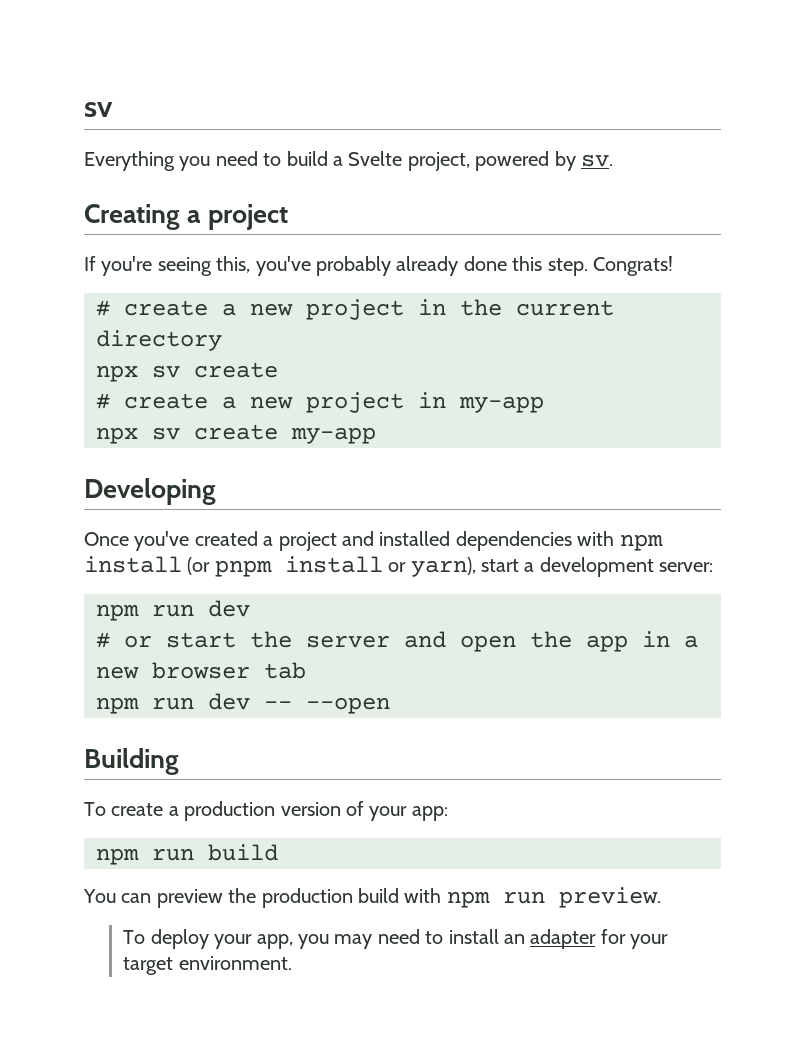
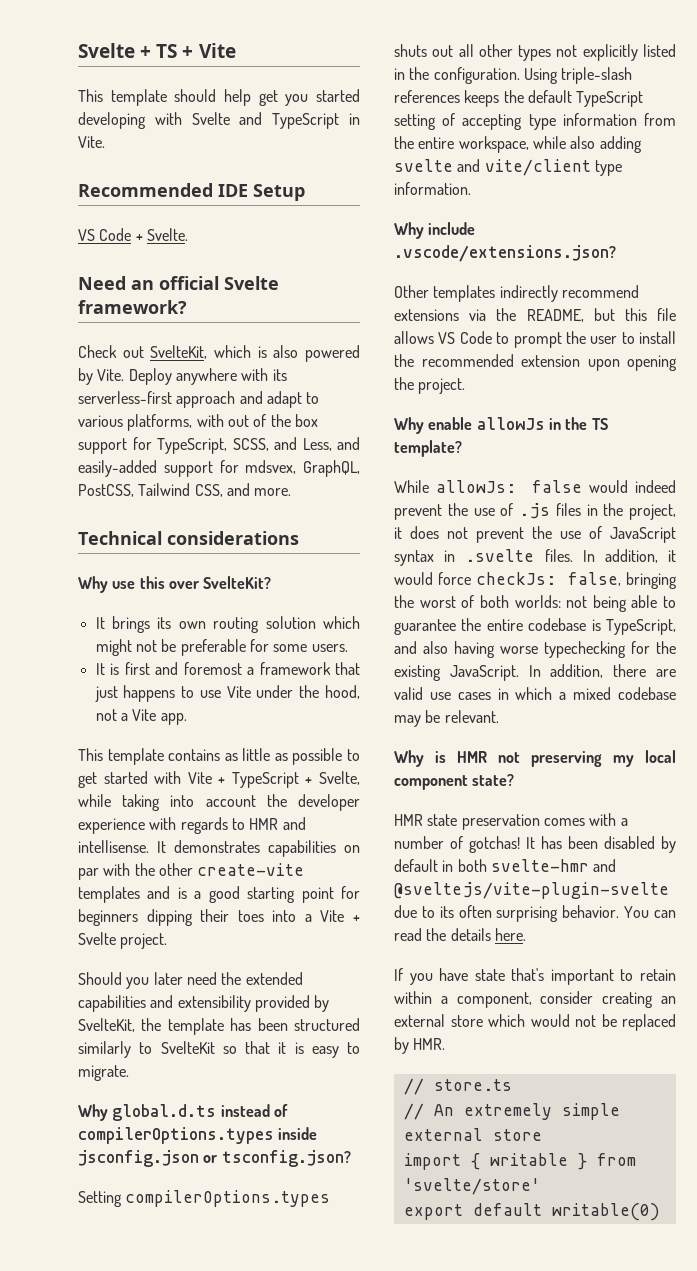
[84,102,113,117] [84,151,613,171] [84,204,288,230] [84,256,673,276] [96,299,614,320] [96,330,222,351] [96,362,278,382] [96,392,544,413] [96,424,376,444] [84,478,216,505] [84,531,663,551] [84,556,714,577] [96,600,250,621] [96,631,698,652] [96,662,306,679] [96,693,390,714] [84,748,179,775] [84,801,448,821] [96,844,278,865] [83,887,661,908] [123,929,669,949] [123,956,292,975] sv // Everything you need to build a Svelte project, powered by sv. // Creating a project // If you're seeing this, you've probably already done this step. Congrats! // # create a new project in the current directory // npx sv create // # create a new project in my-app // npx sv create my-app // Developing // Once you've created a project and installed dependencies with npm install (or pnpm install or yarn), start a development server: // npm run dev // # or start the server and open the app in a new browser tab // npm run dev -- --open // Building // To create a production version of your app: // npm run build // You can preview the production build with npm run preview. // To deploy your app, you may need to install an adapter for your target environment. -> [78,43,236,58] [78,89,360,106] [78,112,360,129] [78,136,105,148] [78,183,305,201] [78,228,188,241] [78,276,279,290] [78,300,187,314] [78,345,360,362] [78,368,287,385] [78,391,320,408] [78,414,318,431] [78,437,360,454] [78,460,360,477] [78,483,292,497] [78,531,299,545] [78,576,272,593] [95,616,360,633] [95,639,348,656] [95,662,360,675] [94,685,360,702] [95,709,187,725] [78,748,360,765] [78,771,360,788] [78,794,360,811] [78,817,306,834] [78,840,360,857] [78,863,305,880] [78,886,360,903] [78,909,360,926] [78,932,168,949] [78,972,303,989] [78,995,330,1012] [78,1018,360,1035] [78,1041,360,1058] [78,1065,129,1081] [78,1104,288,1121] [78,1127,318,1144] [78,1150,351,1167] [78,1190,331,1207] [394,44,676,61] [394,67,633,84] [394,90,644,107] [394,113,676,130] [394,136,642,153] [394,159,622,176] [394,182,471,195] [394,222,476,239] [394,245,616,262] [394,285,639,302] [394,308,676,322] [394,331,676,348] [394,354,677,371] [394,377,466,394] [394,417,608,434] [394,440,462,457] [394,480,676,493] [394,503,676,520] [394,526,676,543] [394,549,676,566] [394,572,677,589] [394,595,676,612] [394,618,677,635] [394,641,676,658] [394,664,676,681] [394,687,676,700] [394,710,499,727] [394,750,676,767] [394,774,515,790] [394,813,628,830] [394,836,676,853] [394,859,617,872] [394,882,669,899] [394,905,676,922] [394,928,526,941] [394,968,676,985] [394,991,676,1008] [394,1014,676,1031] [394,1037,446,1054] [403,1078,512,1095] [403,1103,620,1120] [403,1128,542,1141] [403,1153,636,1170] [403,1178,540,1195] [403,1203,660,1221] Svelte + TS + Vite // This template should help get you started developing with Svelte and TypeScript in Vite. // Recommended IDE Setup // VS Code + Svelte. // Need an official Svelte framework? // Check out SvelteKit, which is also powered by Vite. Deploy anywhere with its serverless-first approach and adapt to various platforms, with out of the box support for TypeScript, SCSS, and Less, and easily-added support for mdsvex, GraphQL, PostCSS, Tailwind CSS, and more. // Technical considerations // Why use this over SvelteKit? // It brings its own routing solution which might not be preferable for some users. // It is first and foremost a framework that just happens to use Vite under the hood, not a Vite app. // This template contains as little as possible to get started with Vite + TypeScript + Svelte, while taking into account the developer experience with regards to HMR and intellisense. It demonstrates capabilities on par with the other create-vite templates and is a good starting point for beginners dipping their toes into a Vite + Svelte project. // Should you later need the extended capabilities and extensibility provided by SvelteKit, the template has been structured similarly to SvelteKit so that it is easy to migrate. // Why global.d.ts instead of compilerOptions.types inside jsconfig.json or tsconfig.json? // Setting compilerOptions.types shuts out all other types not explicitly listed in the configuration. Using triple-slash references keeps the default TypeScript setting of accepting type information from the entire workspace, while also adding svelte and vite/client type information. // Why include .vscode/extensions.json? // Other templates indirectly recommend extensions via the README, but this file allows VS Code to prompt the user to install the recommended extension upon opening the project. // Why enable allowJs in the TS template? // While allowJs: false would indeed prevent the use of .js files in the project, it does not prevent the use of JavaScript syntax in .svelte files. In addition, it would force checkJs: false, bringing the worst of both worlds: not being able to guarantee the entire codebase is TypeScript, and also having worse typechecking for the existing JavaScript. In addition, there are valid use cases in which a mixed codebase may be relevant. // Why is HMR not preserving my local component state? // HMR state preservation comes with a number of gotchas! It has been disabled by default in both svelte-hmr and @sveltejs/vite-plugin-svelte due to its often surprising behavior. You can read the details here. // If you have state that's important to retain within a component, consider creating an external store which would not be replaced by HMR. // // store.ts // // An extremely simple external store // import { writable } from 'svelte/store' // export default writable(0)

